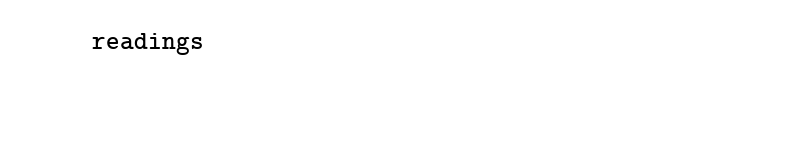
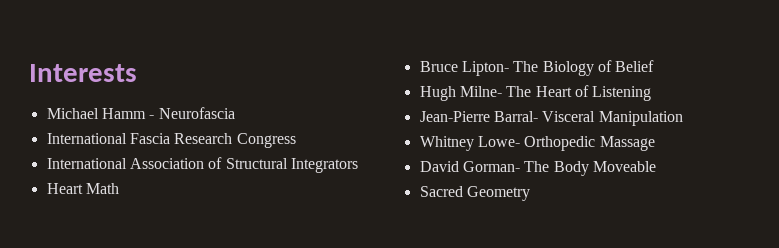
[92,33,204,55] readings -> [29,64,137,82] [46,107,235,119] [46,133,296,148] [46,157,358,173] [46,183,119,194] [419,60,655,76] [419,85,652,101] [419,111,683,126] [419,136,655,151] [419,161,656,176] [419,186,530,201] Interests // Michael Hamm - Neurofascia // International Fascia Research Congress // International Association of Structural Integrators // Heart Math // Bruce Lipton- The Biology of Belief // Hugh Milne- The Heart of Listening // Jean-Pierre Barral- Visceral Manipulation // Whitney Lowe- Orthopedic Massage // David Gorman- The Body Moveable // Sacred Geometry

